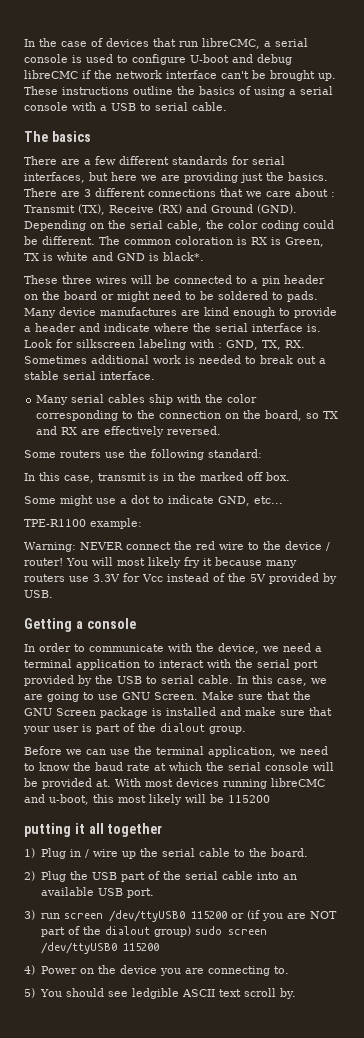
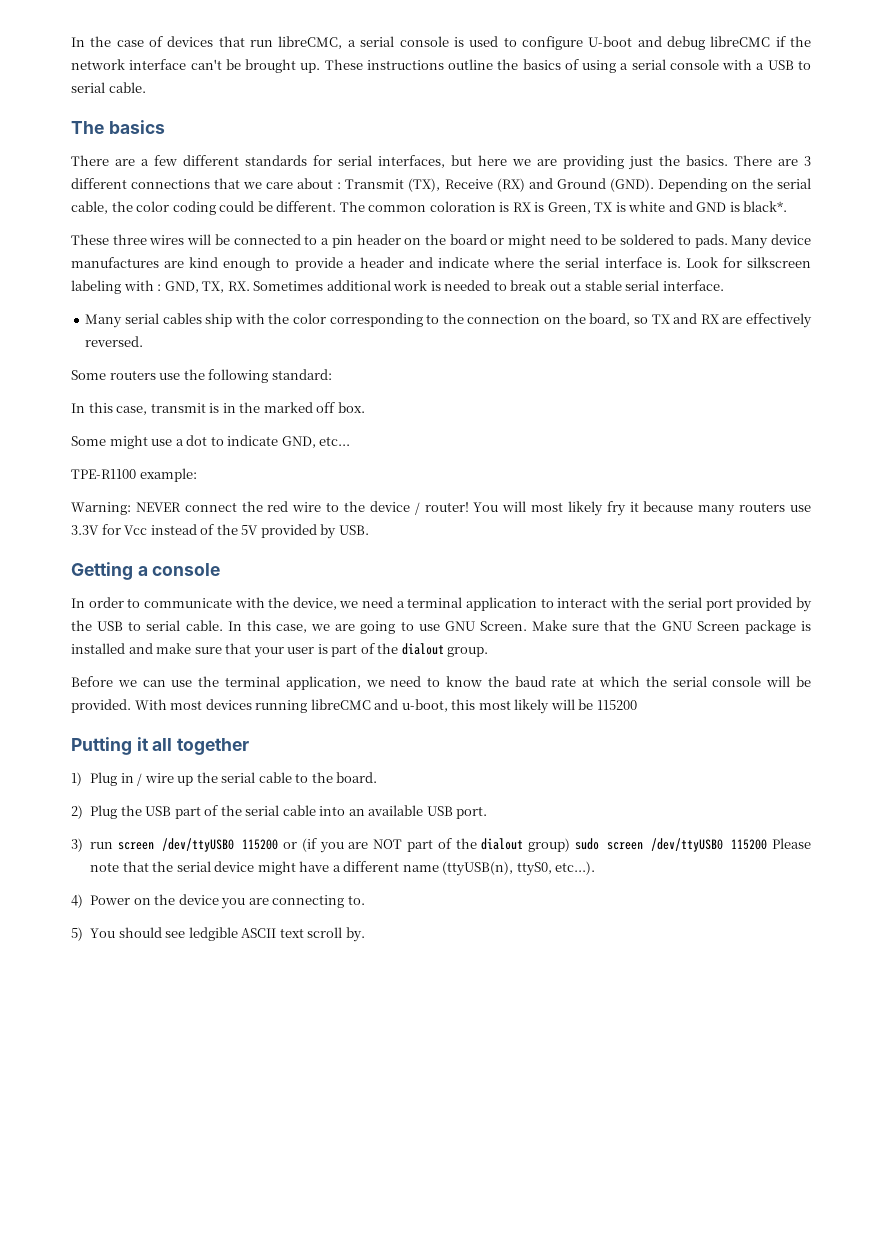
[42,778,111,789] provided at. -> [71,699,131,713] provided.
[24,823,71,837] putting -> [71,737,132,755] Putting
(159, 947) none -> [772,838,812,849] [90,861,596,876] Please note that the serial device might have a different name (ttyUSB(n), ttyS0, etc...).

